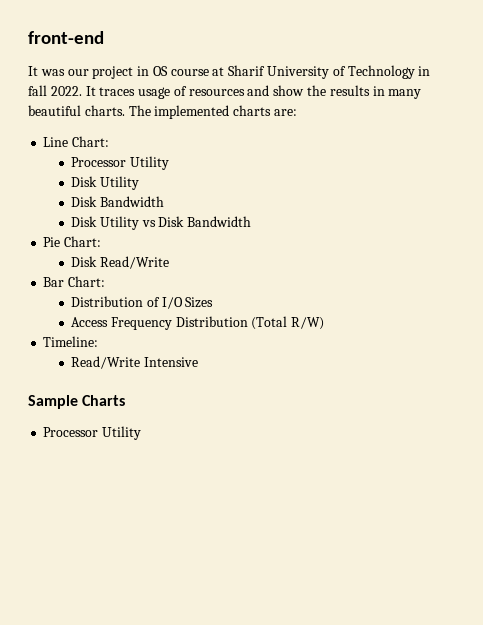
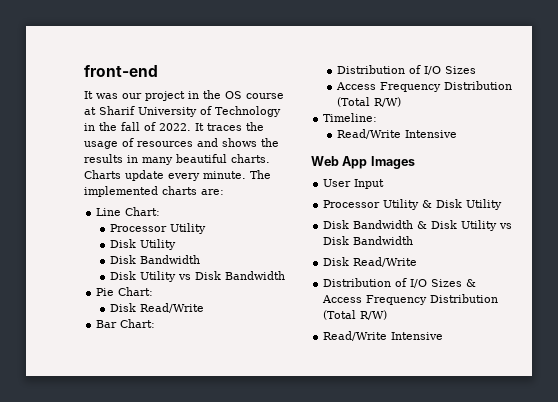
(150, 71) none -> [203,90,221,99] the
[28,85,47,96] fall -> [99,122,156,131] the fall of
(136, 91) none -> [246,122,264,131] the
[273,85,305,96] show -> [222,138,257,147] shows
(125, 110) none -> [84,170,246,181] Charts update every minute.
[28,395,126,409] [43,426,142,440] Sample Charts // Processor Utility -> [311,156,415,169] [323,179,385,189] [323,199,503,210] [323,220,513,231] [323,236,414,245] [323,257,418,267] [323,278,477,288] [322,294,499,305] [323,310,388,320] [323,331,444,341] Web App Images // User Input // Processor Utility & Disk Utility // Disk Bandwidth & Disk Utility vs Disk Bandwidth // Disk Read/Write // Distribution of I/O Sizes & Access Frequency Distribution (Total R/W) // Read/Write Intensive

